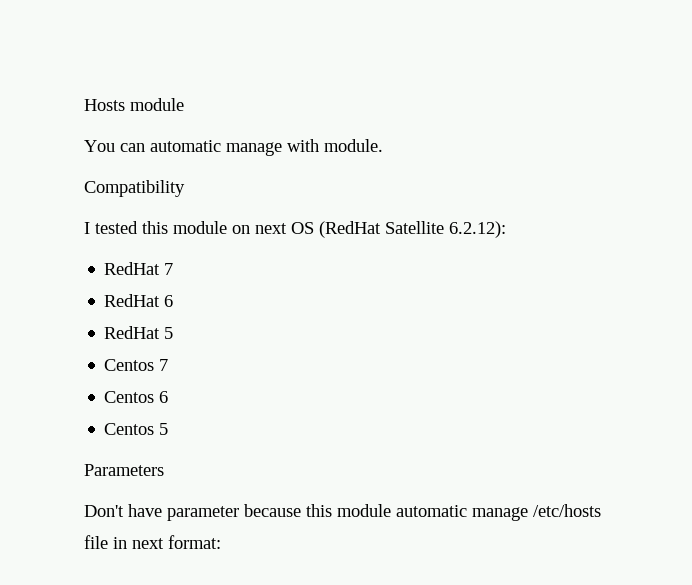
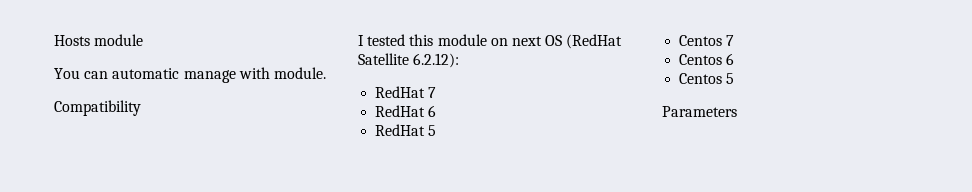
[84,504,601,521] [84,535,221,549] // Don't have parameter because this module automatic manage /etc/hosts file in next format: -> (737, 111) none

